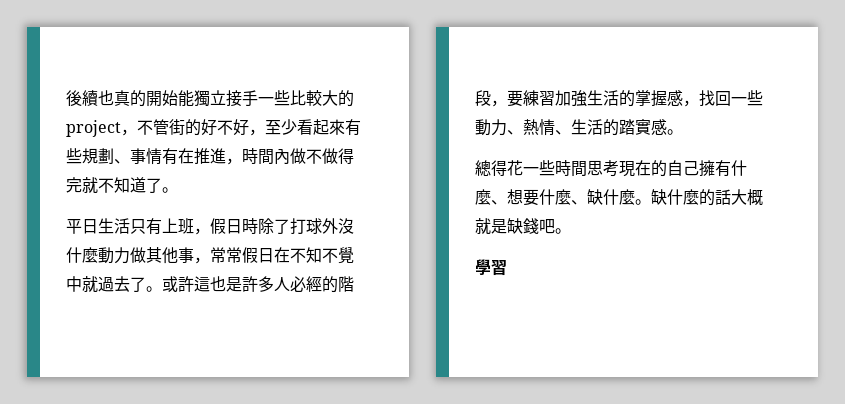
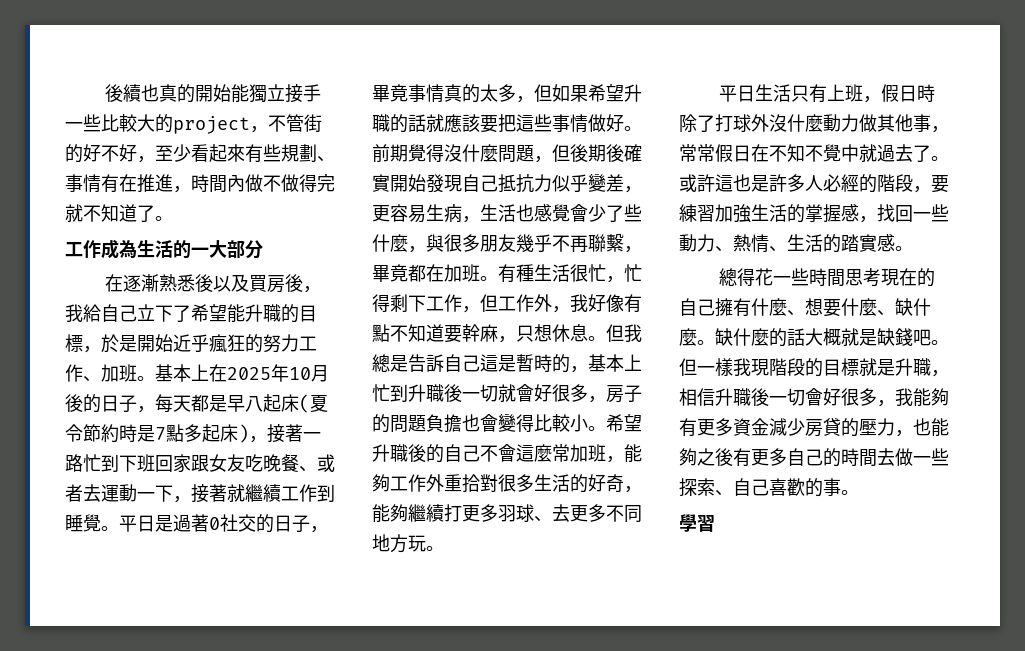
(178, 190) none -> [65,239,263,259] [104,274,321,293] [65,304,317,323] [65,334,317,353] [65,364,329,382] [65,394,328,413] [65,424,321,443] [65,454,335,473] [65,484,335,503] [65,514,328,533] [372,84,642,103] [372,114,642,133] [372,144,642,163] [372,173,642,193] [372,204,642,223] [372,234,642,253] [372,264,642,283] [372,294,642,313] [372,324,642,343] [372,354,642,373] [372,384,642,403] [372,413,642,433] [372,444,642,463] [372,474,642,493] [372,504,642,523] [372,534,444,553] // 工作成為生活的一大部分 // 在逐漸熟悉後以及買房後，我給自己立下了希望能升職的目標，於是開始近乎瘋狂的努力工作、加班。基本上在2025年10月後的日子，每天都是早八起床(夏令節約時是7點多起床)，接著一路忙到下班回家跟女友吃晚餐、或者去運動一下，接著就繼續工作到睡覺。平日是過著0社交的日子，畢竟事情真的太多，但如果希望升職的話就應該要把這些事情做好。前期覺得沒什麼問題，但後期後確實開始發現自己抵抗力似乎變差，更容易生病，生活也感覺會少了些什麼，與很多朋友幾乎不再聯繫，畢竟都在加班。有種生活很忙，忙得剩下工作，但工作外，我好像有點不知道要幹麻，只想休息。但我總是告訴自己這是暫時的，基本上忙到升職後一切就會好很多，房子的問題負擔也會變得比較小。希望升職後的自己不會這麼常加班，能夠工作外重拾對很多生活的好奇，能夠繼續打更多羽球、去更多不同地方玩。
(571, 231) none -> [679,358,949,377] [679,388,949,407] [679,418,949,437] [679,448,949,467] [679,478,859,497] 但一樣我現階段的目標就是升職，相信升職後一切會好很多，我能夠有更多資金減少房貸的壓力，也能夠之後有更多自己的時間去做一些探索、自己喜歡的事。

